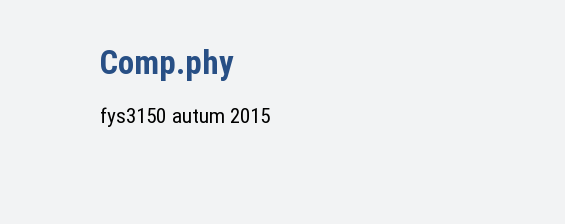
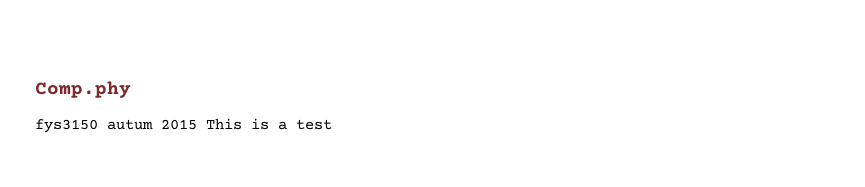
(271, 115) none -> [206,118,332,130] This is a test

